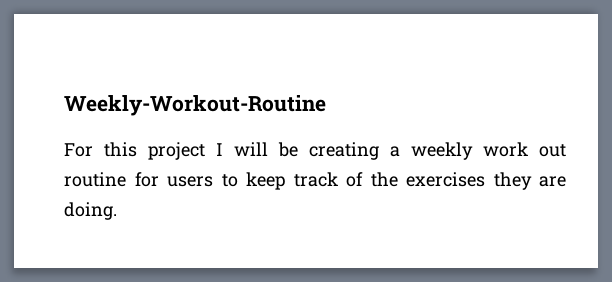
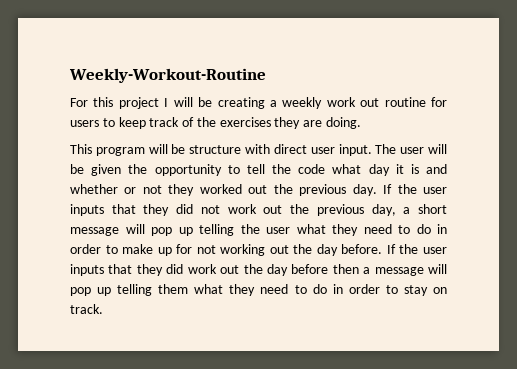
(117, 211) none -> [70,144,447,156] [70,164,448,176] [70,184,447,196] [70,204,447,216] [70,224,447,236] [70,244,448,256] [70,264,448,276] [70,284,448,296] [70,304,103,314] // This program will be structure with direct user input. The user will be given the opportunity to tell the code what day it is and whether or not they worked out the previous day. If the user inputs that they did not work out the previous day, a short message will pop up telling the user what they need to do in order to make up for not working out the day before. If the user inputs that they did work out the day before then a message will pop up telling them what they need to do in order to stay on track.

